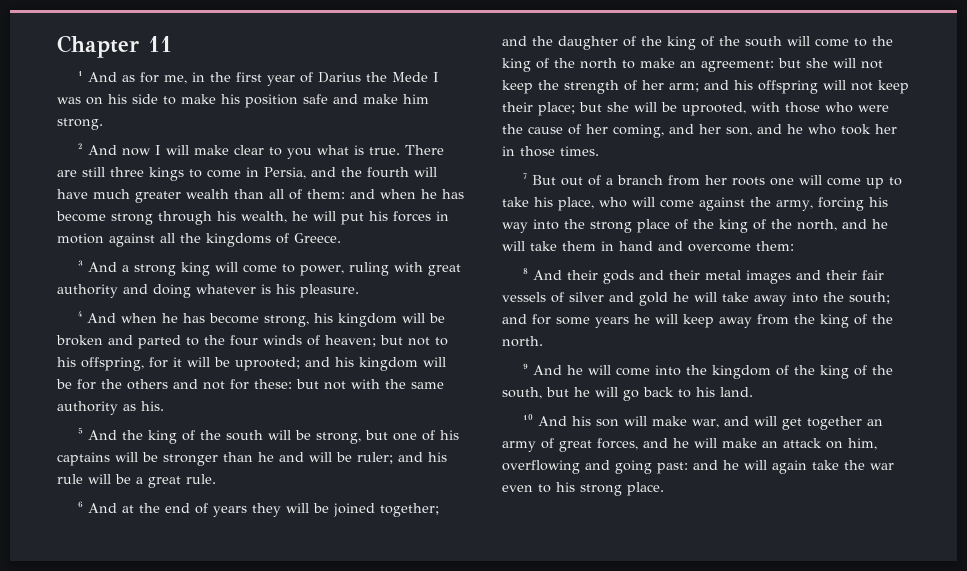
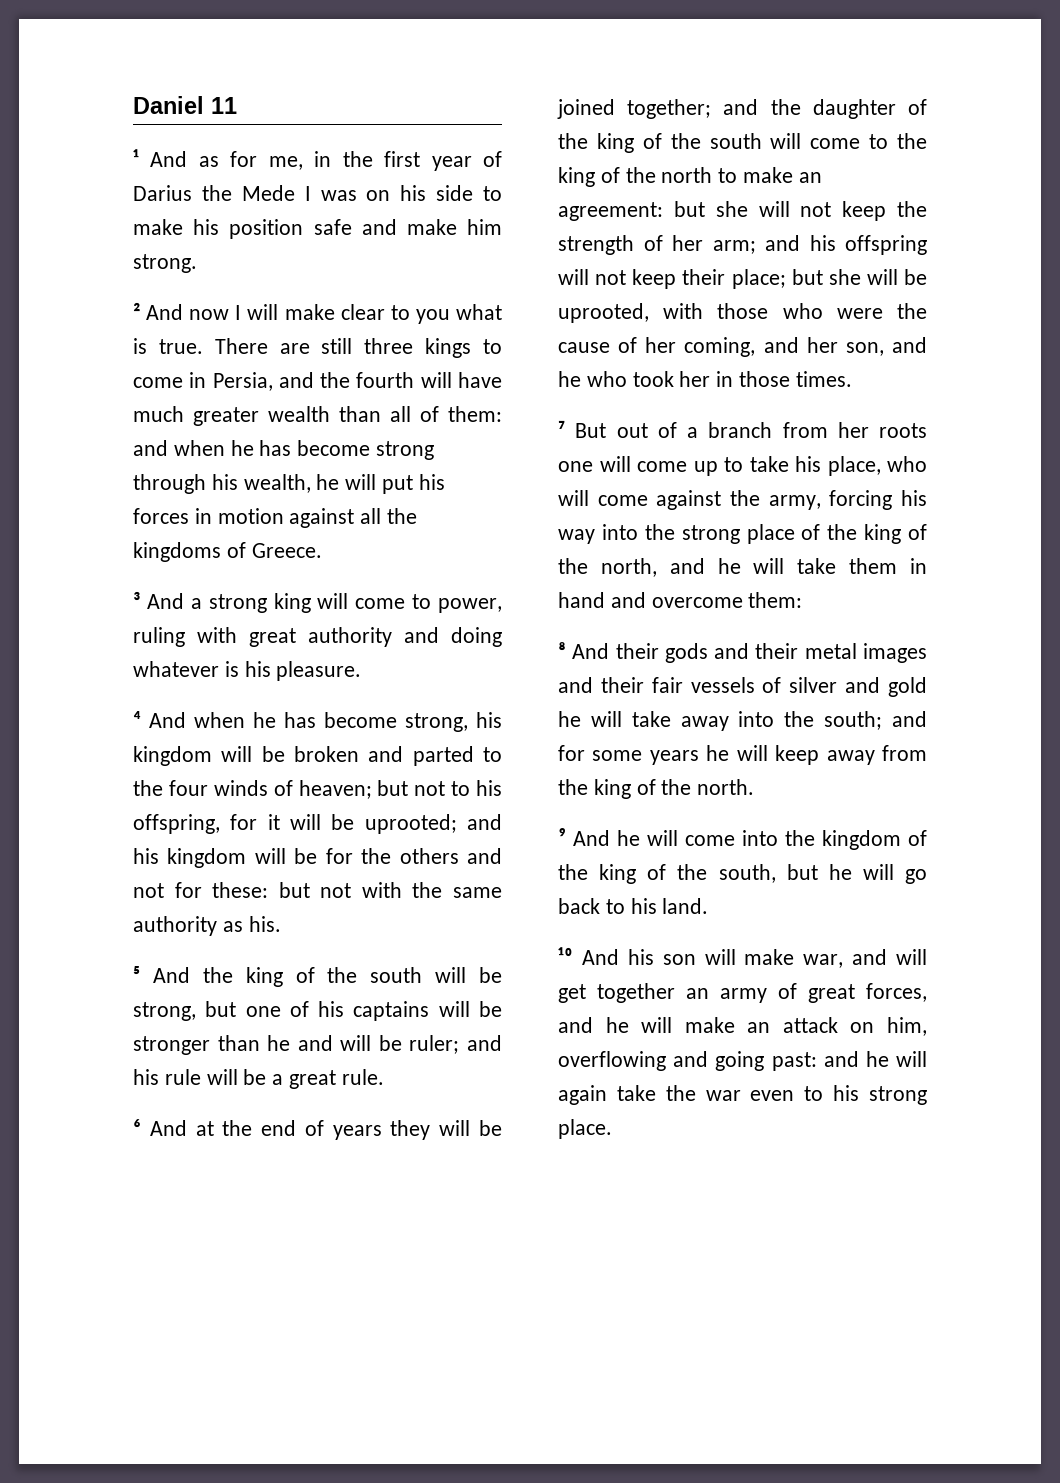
[57,35,139,58] Chapter -> [133,96,204,114] Daniel

